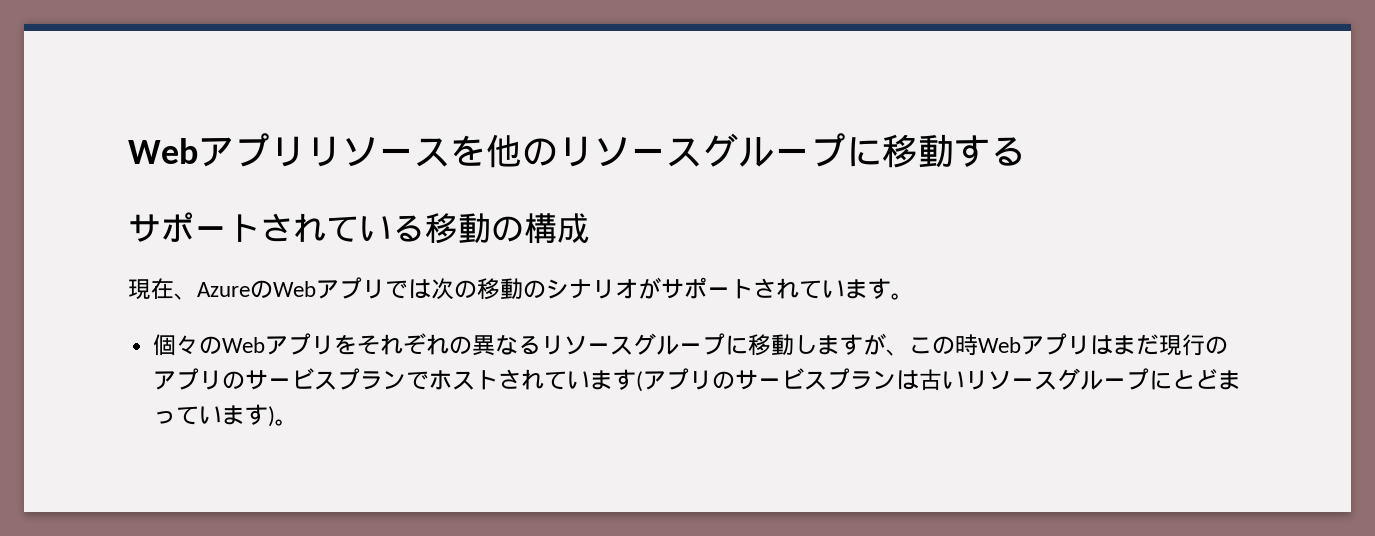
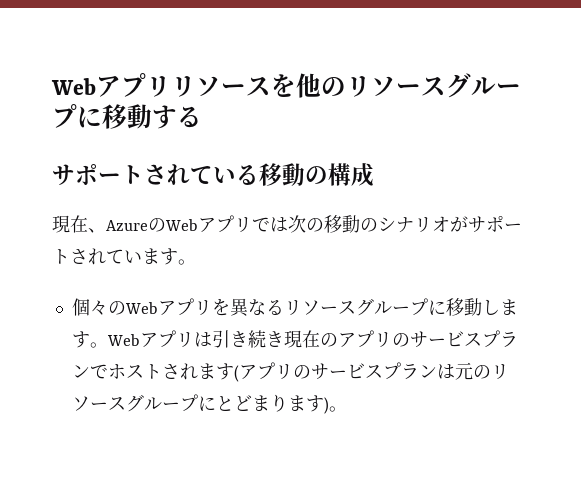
[357,333,473,355] それぞれの -> (230, 307) none
[863,333,979,356] が、この時 -> [89,342,108,348] 。
[1113,334,1206,356] まだ現行 -> [211,330,320,348] 引き続き現在
[544,371,591,390] てい -> (198, 371) none
[919,369,966,391] 古い -> [454,362,491,380] 元の
[153,406,223,425] ってい -> [269,394,288,412] り

